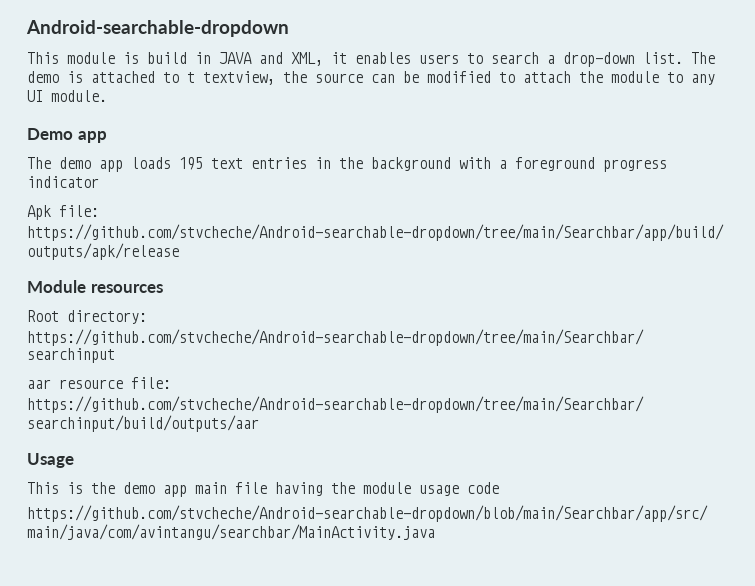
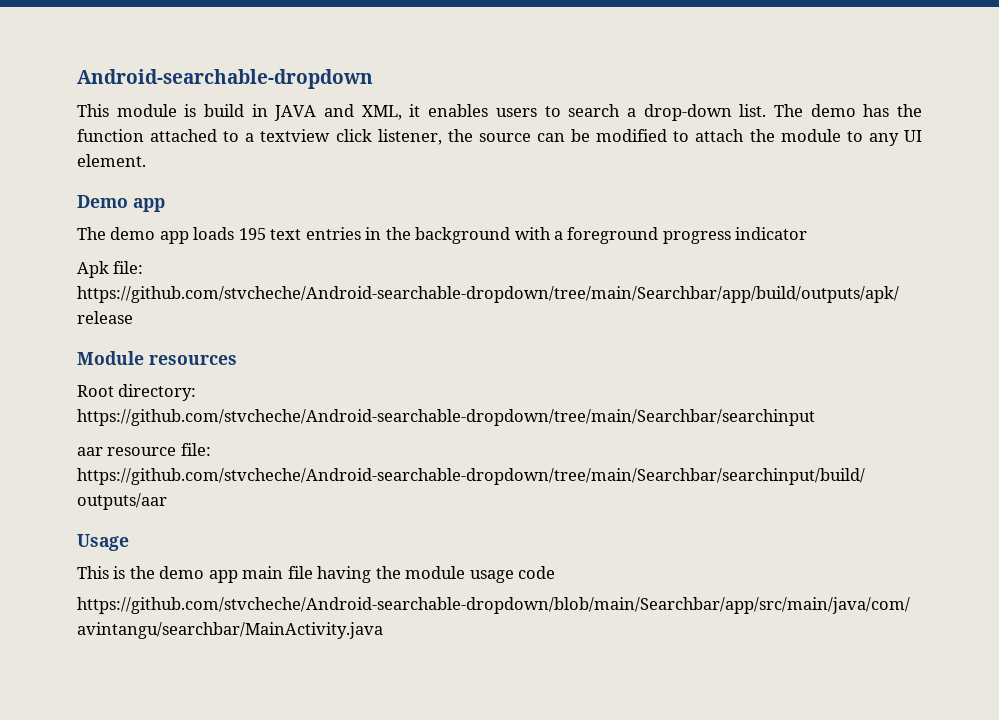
[67,71,275,85] is attached to t textview, -> [863,104,923,117] [77,129,442,145] has the function attached to a textview click listener,
[51,90,107,102] module. -> [77,154,146,167] element.

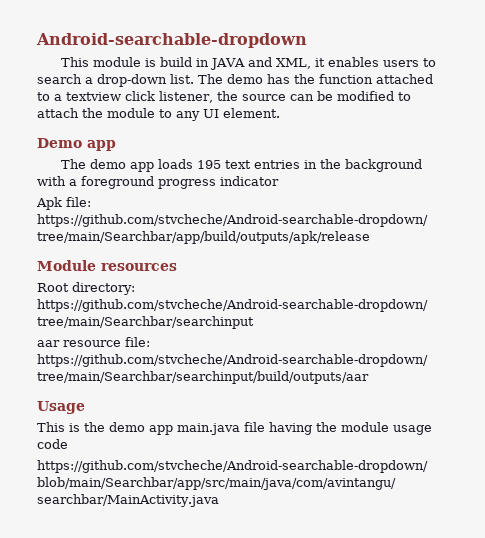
[242,566,284,579] main -> [177,423,240,435] main.java

